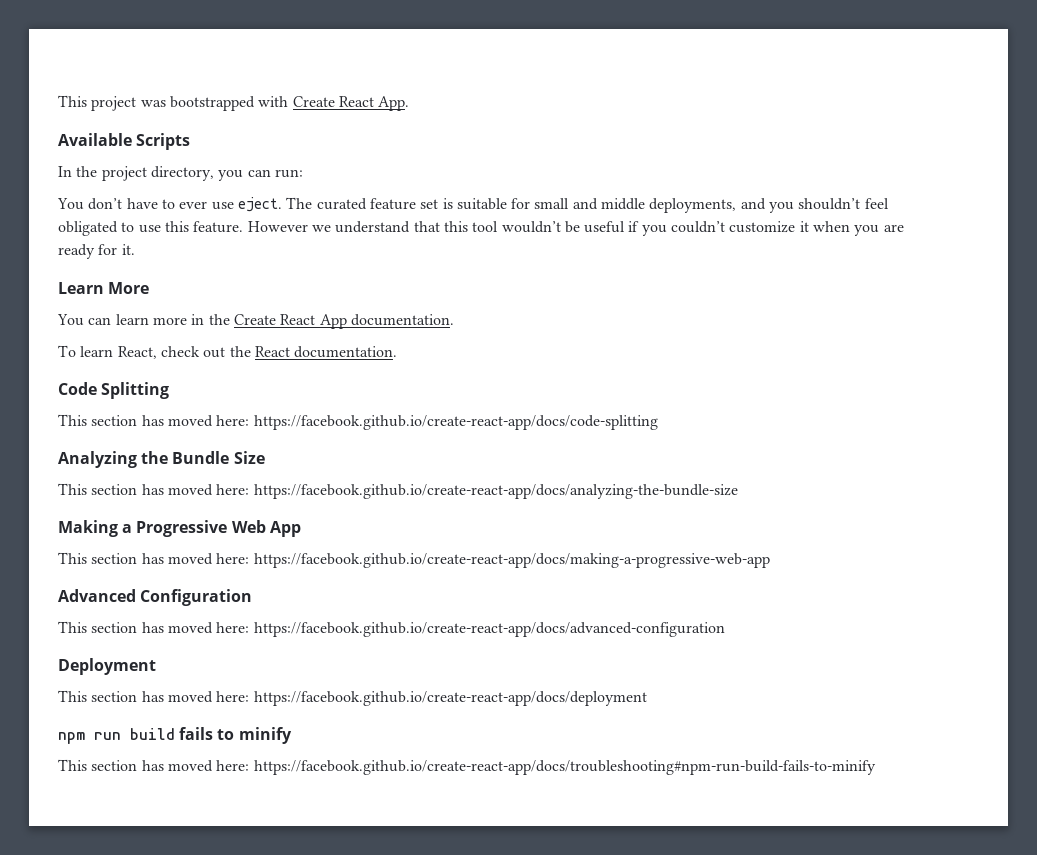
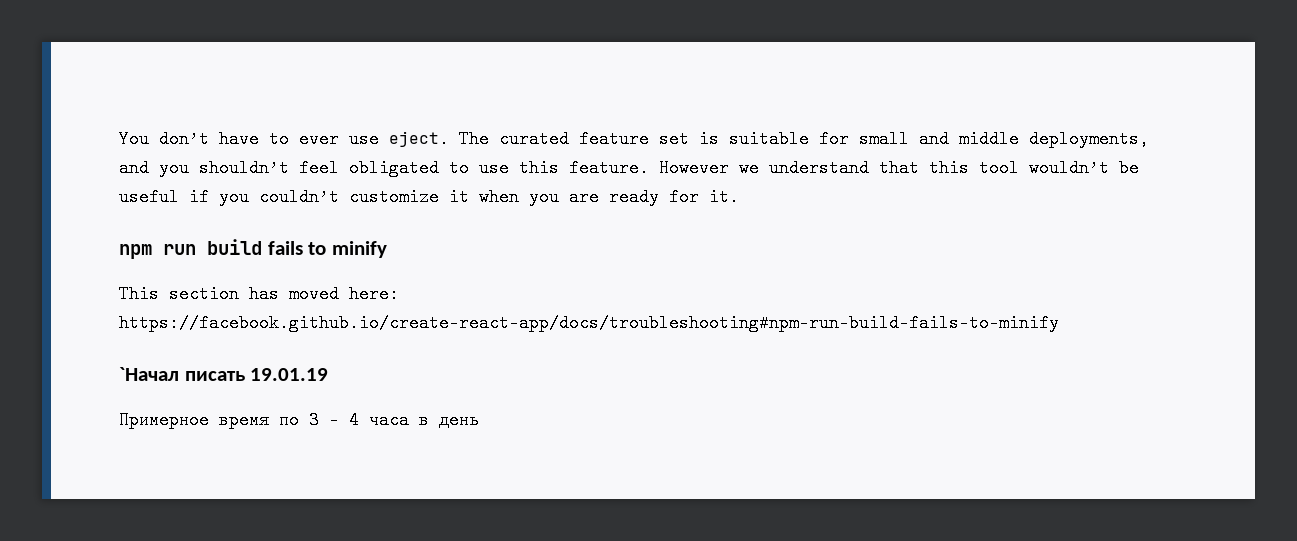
[58,95,410,111] [58,133,191,150] [58,166,303,181] This project was bootstrapped with Create React App. // Available Scripts // In the project directory, you can run: // -> (119, 139) none
[58,282,150,294] [57,314,454,329] [58,345,398,359] [58,382,170,399] [58,414,658,430] [58,451,265,468] [58,483,738,499] [58,520,301,537] [58,552,770,568] [58,589,253,606] [58,621,725,637] [58,658,156,675] [58,690,647,706] // Learn More // You can learn more in the Create React App documentation. // To learn React, check out the React documentation. // Code Splitting // This section has moved here: https://facebook.github.io/create-react-app/docs/code-splitting // Analyzing the Bundle Size // This section has moved here: https://facebook.github.io/create-react-app/docs/analyzing-the-bundle-size // Making a Progressive Web App // This section has moved here: https://facebook.github.io/create-react-app/docs/making-a-progressive-web-app // Advanced Configuration // This section has moved here: https://facebook.github.io/create-react-app/docs/advanced-configuration // Deployment // This section has moved here: https://facebook.github.io/create-react-app/docs/deployment -> (739, 197) none
(876, 767) none -> [119,367,329,381] [119,411,479,429] // `Начал писать 19.01.19 // Примерное время по 3 - 4 часа в день

